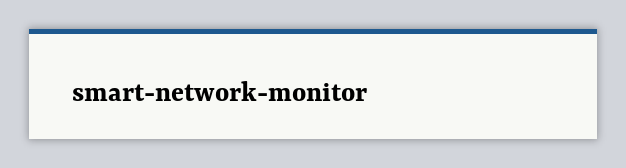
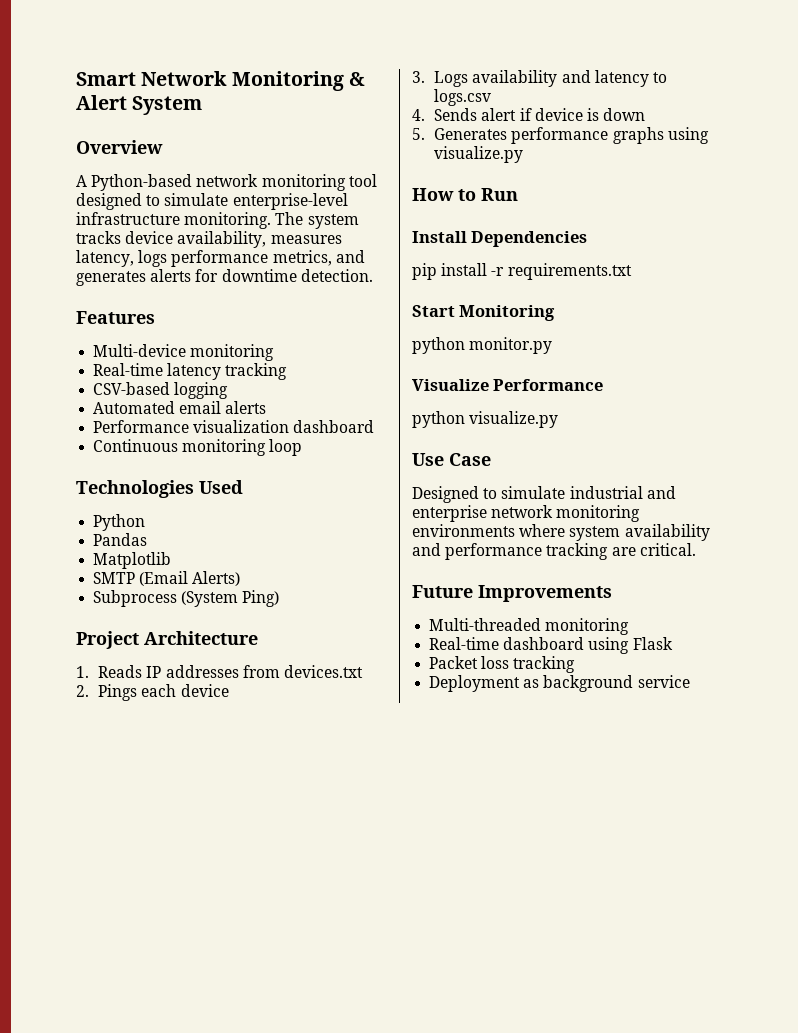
[72,81,367,101] smart-network-monitor -> [76,71,365,91] [76,95,203,115] [76,140,163,154] [76,174,377,191] [76,193,348,210] [76,212,359,229] [76,231,342,248] [76,250,365,267] [76,269,373,286] [76,311,155,324] [93,344,275,361] [93,363,288,380] [93,382,229,399] [93,401,267,414] [93,420,375,433] [93,439,303,456] [76,480,243,498] [93,514,146,531] [93,533,148,546] [93,552,172,569] [93,571,241,586] [93,590,280,607] [76,631,258,649] [76,665,363,678] [76,684,229,701] [412,70,667,87] [434,89,492,106] [412,108,646,121] [412,127,709,144] [434,146,524,163] [412,188,518,201] [412,231,588,247] [412,263,632,280] [412,305,556,321] [412,337,553,354] [412,379,604,391] [412,411,559,428] [412,453,491,466] [412,486,676,503] [412,505,641,522] [412,524,710,541] [412,543,696,560] [412,585,612,602] [429,618,630,635] [429,637,673,654] [429,656,576,673] [429,675,690,692] Smart Network Monitoring & Alert System // Overview // A Python-based network monitoring tool designed to simulate enterprise-level infrastructure monitoring. The system tracks device availability, measures latency, logs performance metrics, and generates alerts for downtime detection. // Features // Multi-device monitoring // Real-time latency tracking // CSV-based logging // Automated email alerts // Performance visualization dashboard // Continuous monitoring loop // Technologies Used // Python // Pandas // Matplotlib // SMTP (Email Alerts) // Subprocess (System Ping) // Project Architecture // 1. Reads IP addresses from devices.txt // 2. Pings each device // 3. Logs availability and latency to logs.csv // 4. Sends alert if device is down // 5. Generates performance graphs using visualize.py // How to Run // Install Dependencies // pip install -r requirements.txt // Start Monitoring // python monitor.py // Visualize Performance // python visualize.py // Use Case // Designed to simulate industrial and enterprise network monitoring environments where system availability and performance tracking are critical. // Future Improvements // Multi-threaded monitoring // Real-time dashboard using Flask // Packet loss tracking // Deployment as background service

